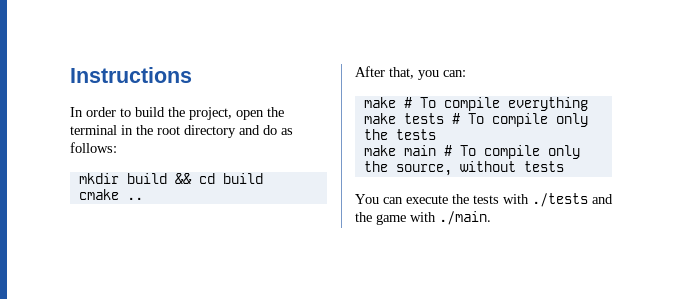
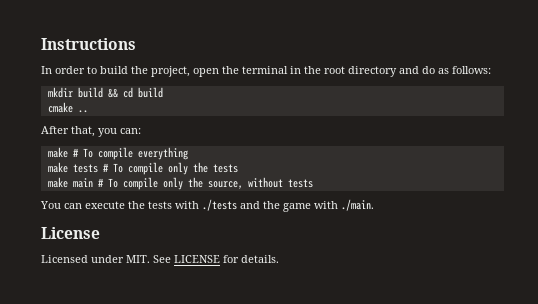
(491, 218) none -> [41,227,100,239] [41,255,279,263] // License // Licensed under MIT. See LICENSE for details.

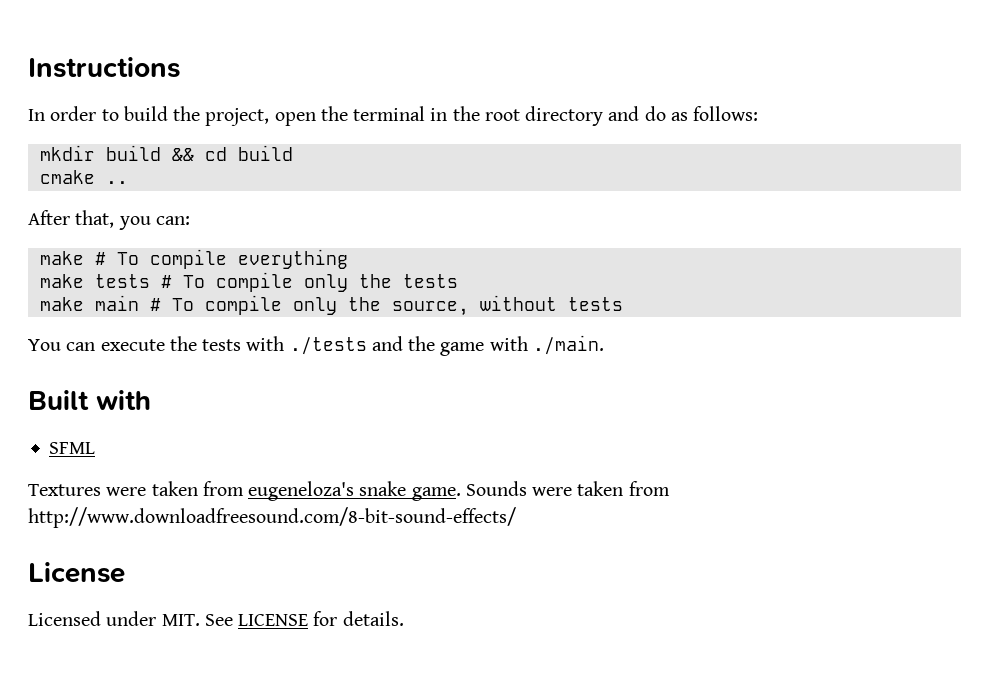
(374, 205) none -> [28,390,151,410] [49,442,96,454] [28,481,670,501] [28,507,516,528] // Built with // SFML // Textures were taken from eugeneloza's snake game. Sounds were taken from http://www.downloadfreesound.com/8-bit-sound-effects/

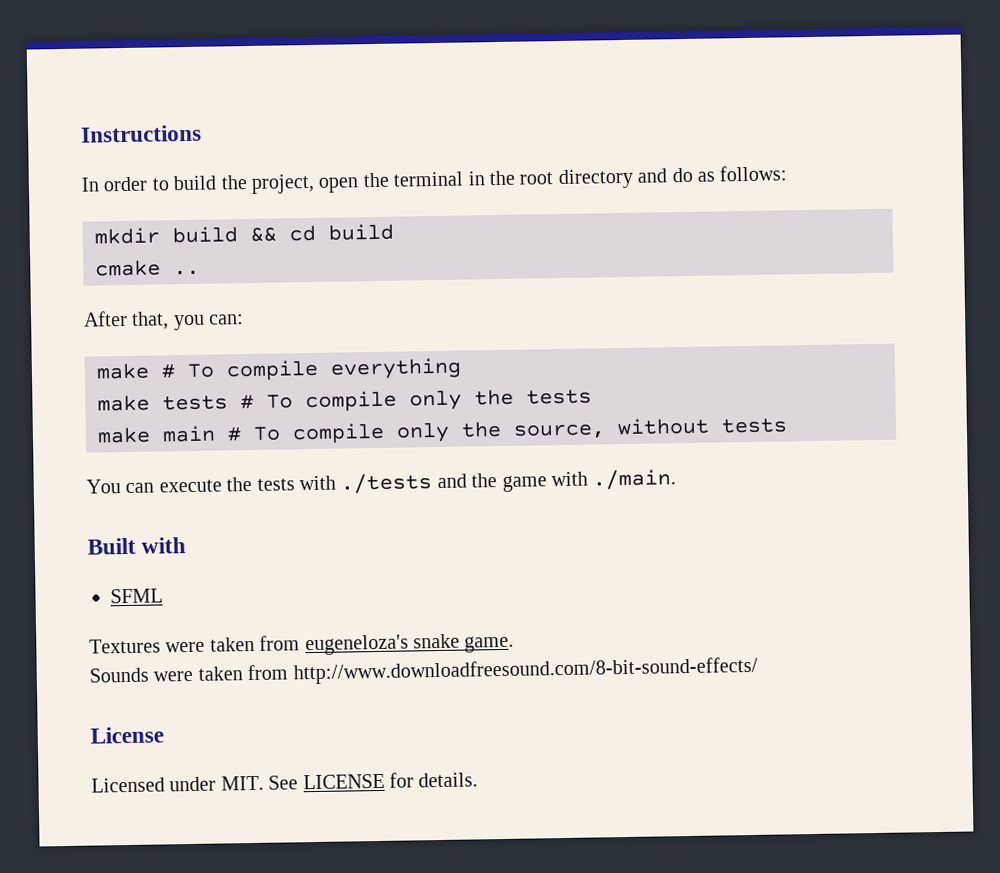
(461, 494) none -> (515, 644) //

